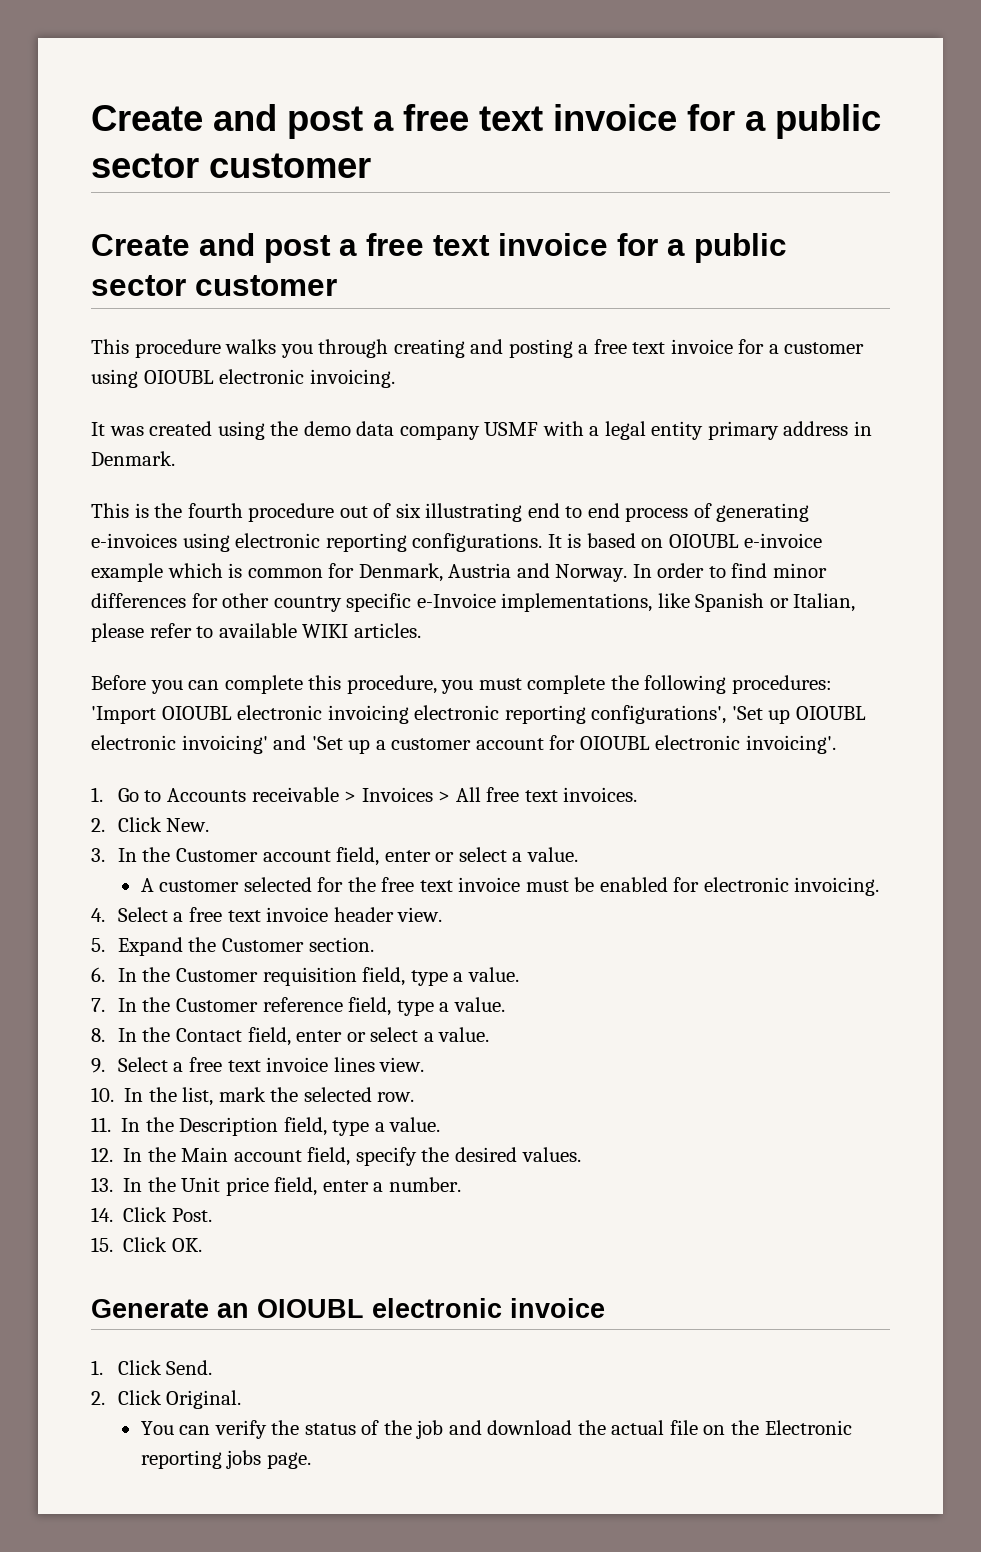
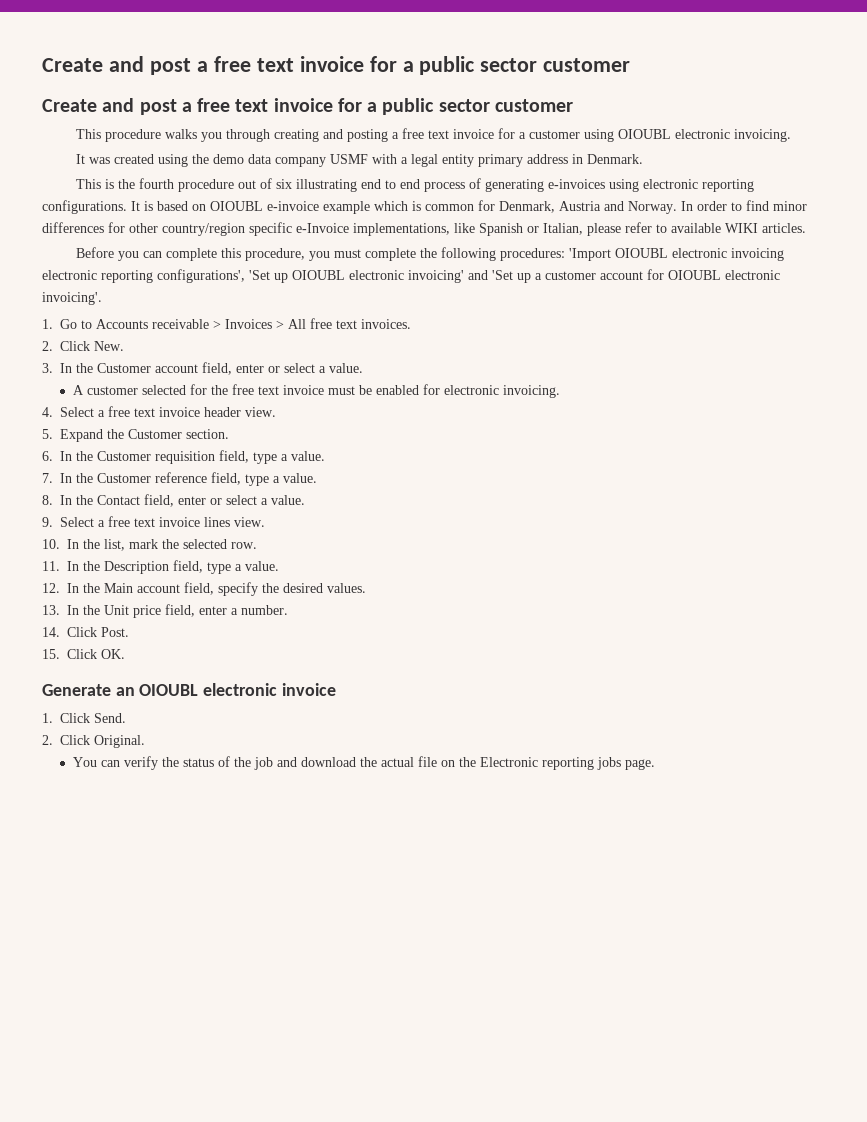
[273,596,342,612] country -> [162,223,245,236] country/region

